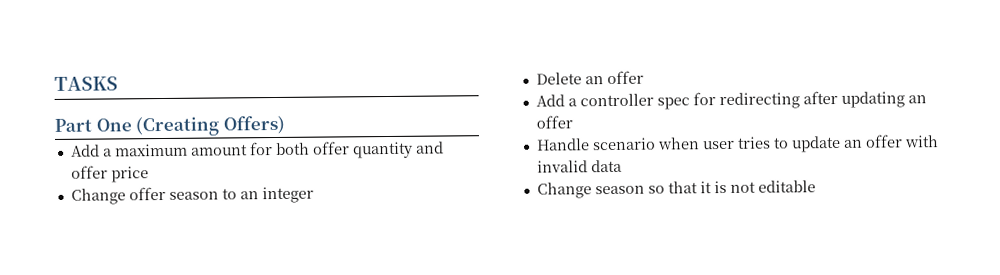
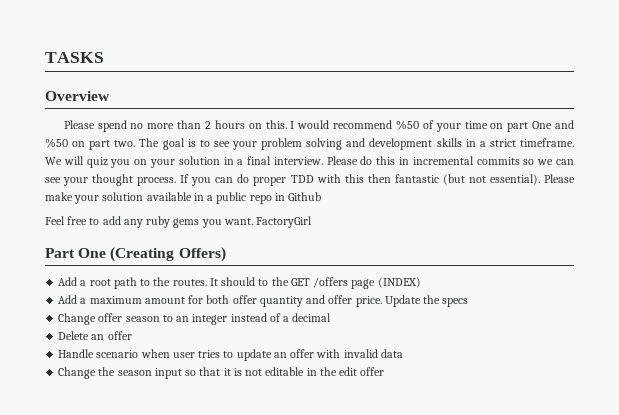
[54,115,285,137] Part One (Creating Offers) -> [45,91,110,101] [63,120,574,132] [45,138,574,150] [45,156,574,168] [45,174,575,186] [45,192,322,204] [45,216,313,228] [45,247,226,262] [58,277,421,289] Overview // Please spend no more than 2 hours on this. I would recommend %50 of your time on part One and %50 on part two. The goal is to see your problem solving and development skills in a strict timeframe. We will quiz you on your solution in a final interview. Please do this in incremental commits so we can see your thought process. If you can do proper TDD with this then fantastic (but not essential). Please make your solution available in a public repo in Github // Feel free to add any ruby gems you want. FactoryGirl // Part One (Creating Offers) // Add a root path to the routes. It should to the GET /offers page (INDEX)
[110,166,149,183] price -> [355,295,469,307] price. Update the specs
(314, 195) none -> [230,313,332,322] instead of a decimal
[535,90,927,110] [535,115,573,129] // Add a controller spec for redirecting after updating an offer -> (132, 335) none
[594,185,645,195] season -> [98,367,182,379] the season input
(816, 186) none -> [306,367,385,376] in the edit offer

